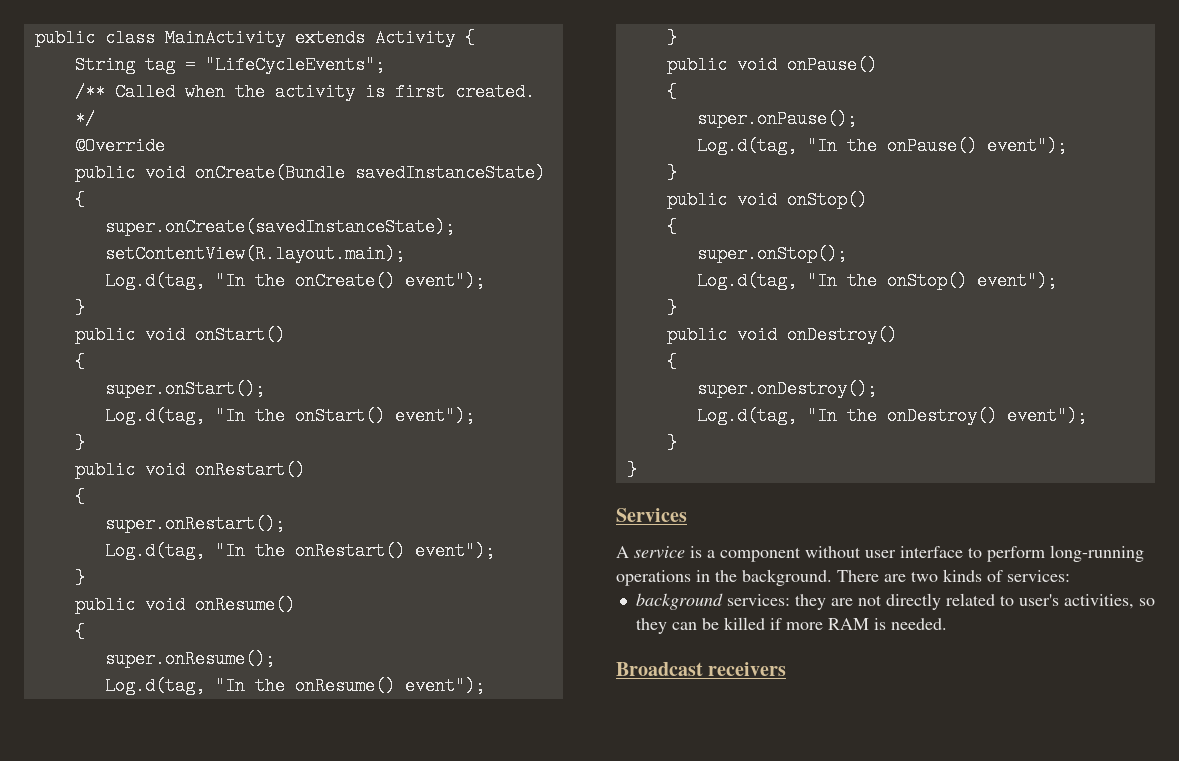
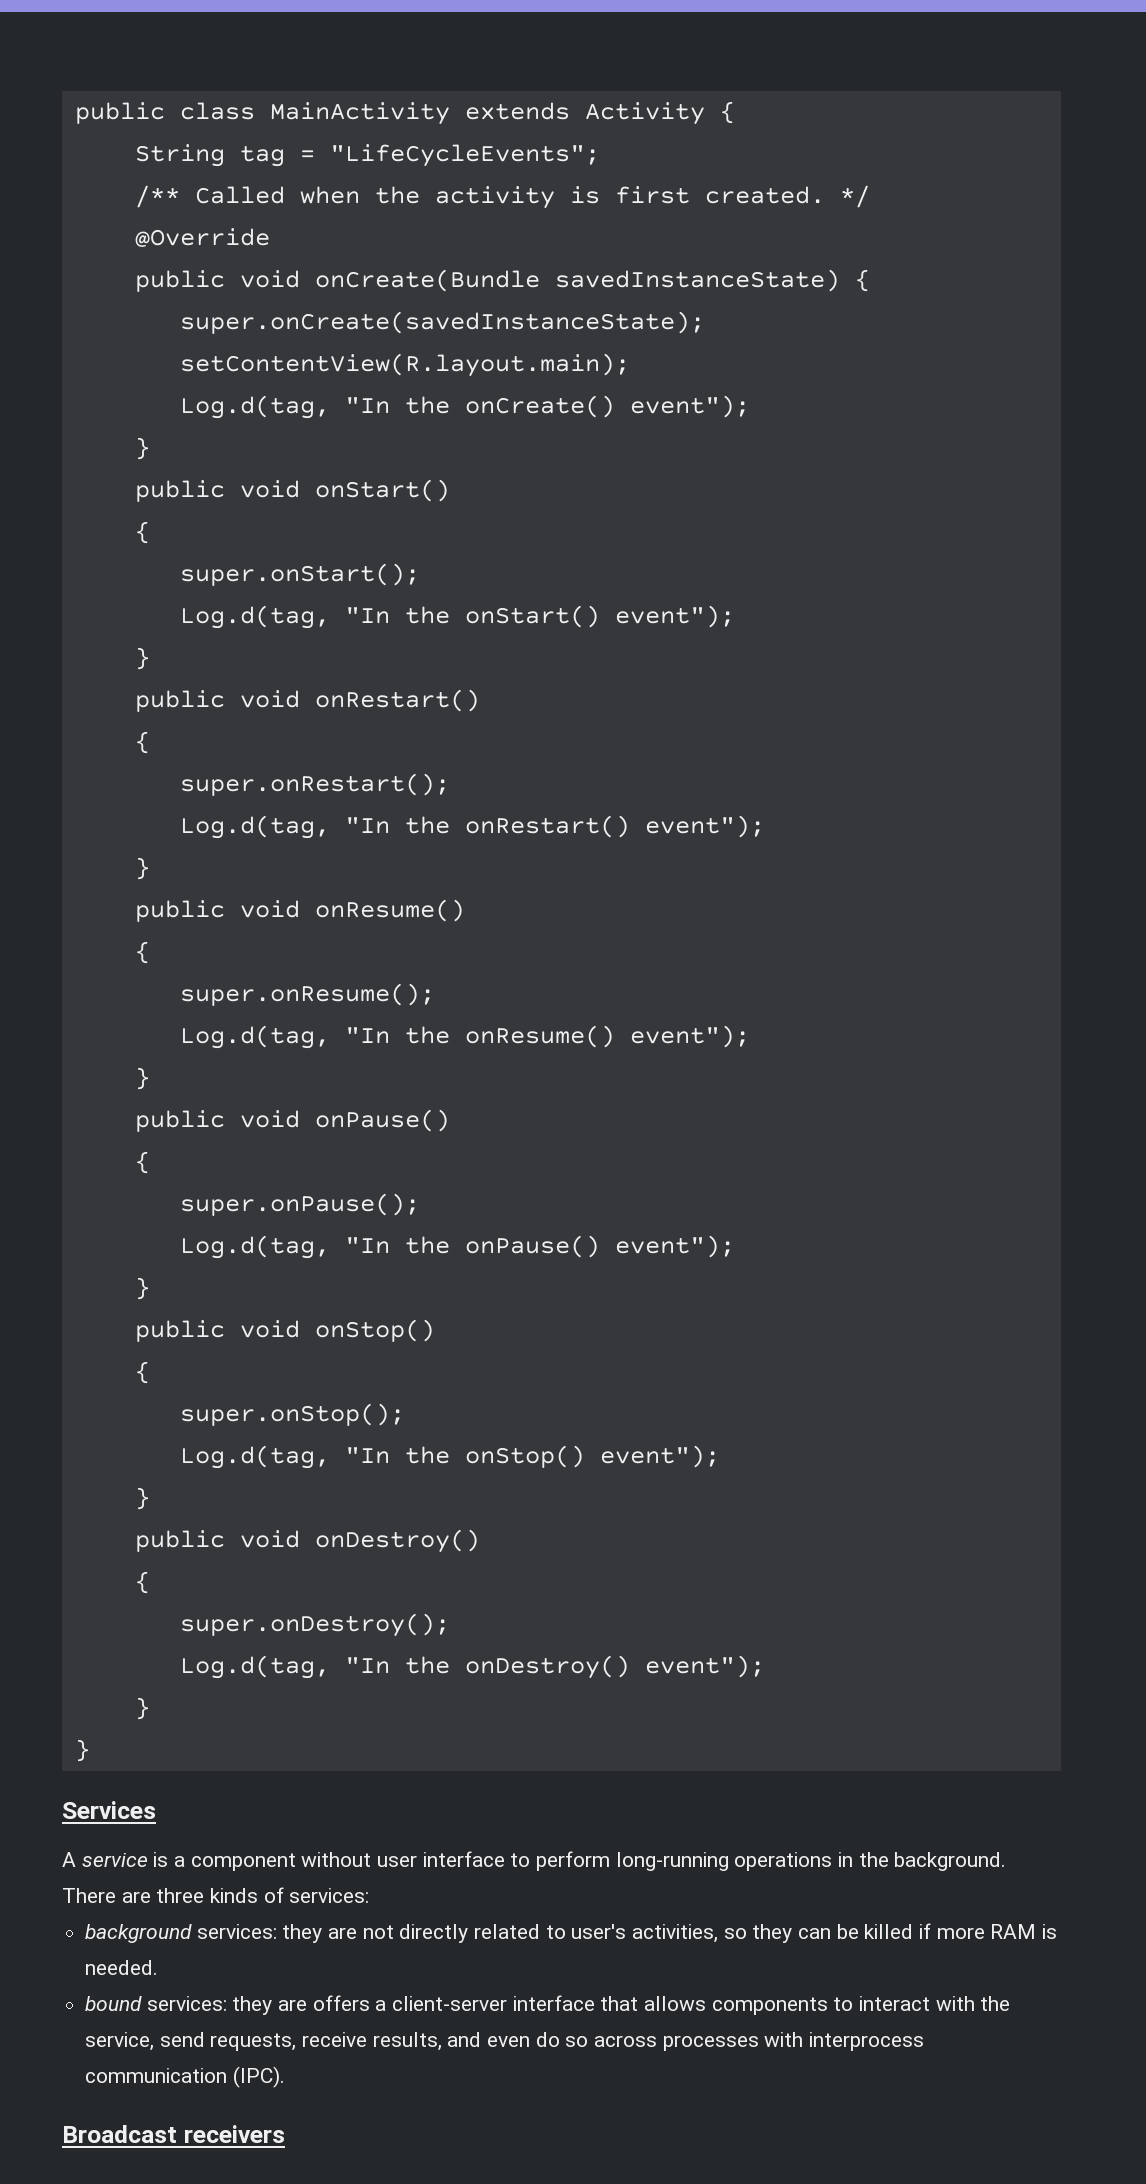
[911,571,938,582] two -> [156,1888,205,1903] three
(947, 624) none -> [85,1995,1011,2015] [85,2032,925,2051] [85,2066,285,2088] // bound services: they are offers a client-server interface that allows components to interact with the service, send requests, receive results, and even do so across processes with interprocess communication (IPC).

